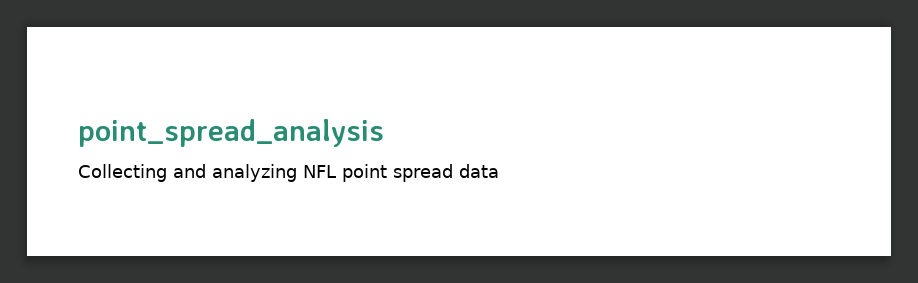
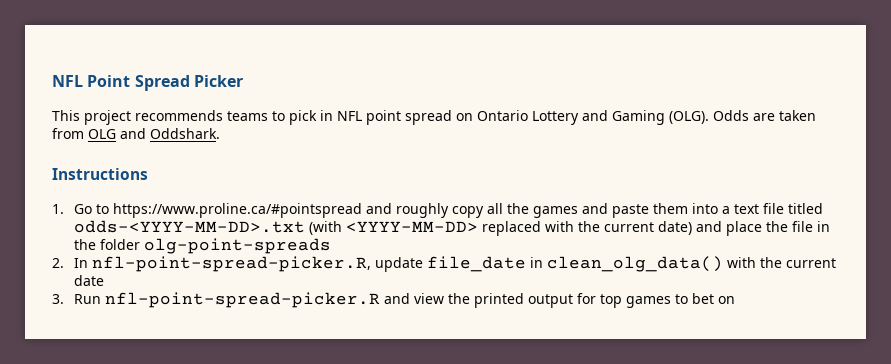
[78,119,384,147] [78,164,499,182] point_spread_analysis // Collecting and analyzing NFL point spread data -> [52,75,243,91] [52,110,816,125] [52,128,220,139] [52,168,148,180] [52,203,824,218] [74,220,831,236] [74,238,332,254] [52,256,837,272] [74,275,105,286] [52,292,736,308] NFL Point Spread Picker // This project recommends teams to pick in NFL point spread on Ontario Lottery and Gaming (OLG). Odds are taken from OLG and Oddshark. // Instructions // 1. Go to https://www.proline.ca/#pointspread and roughly copy all the games and paste them into a text file titled odds-<YYYY-MM-DD>.txt (with <YYYY-MM-DD> replaced with the current date) and place the file in the folder olg-point-spreads // 2. In nfl-point-spread-picker.R, update file_date in clean_olg_data() with the current date // 3. Run nfl-point-spread-picker.R and view the printed output for top games to bet on

